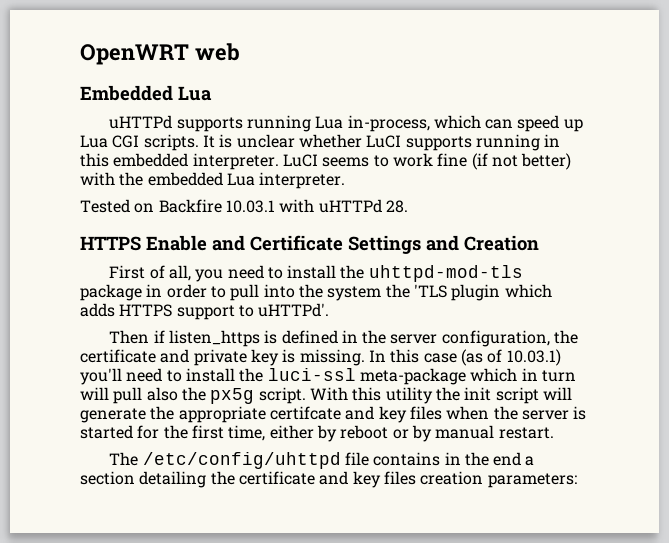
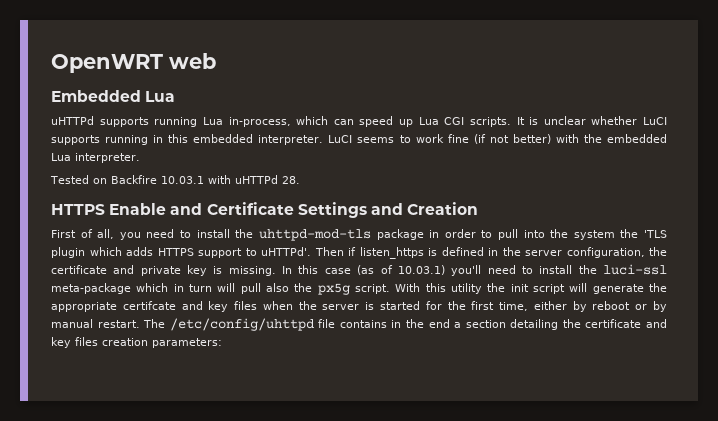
(330, 310) // -> (311, 251) none
(554, 433) // -> (140, 324) none

